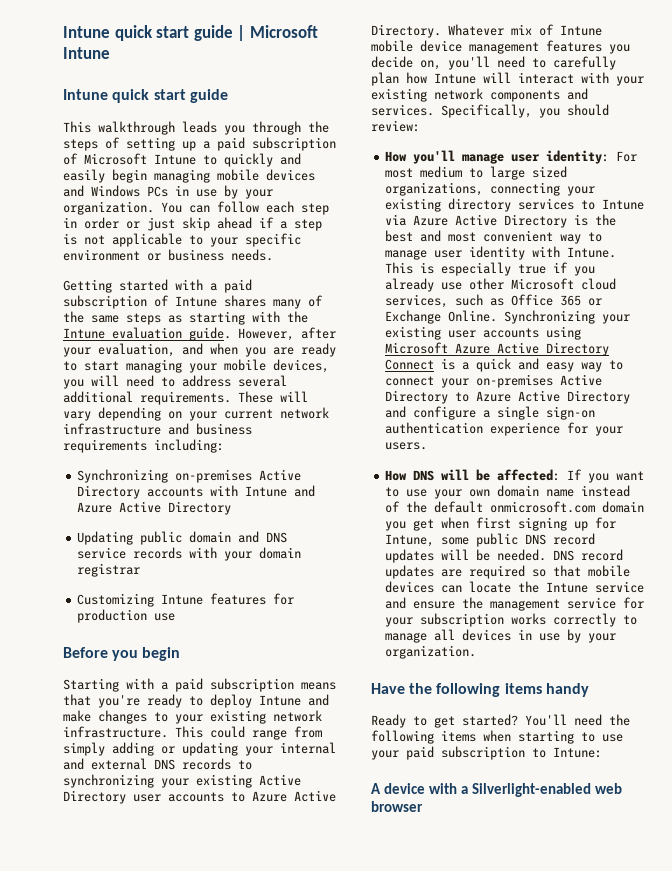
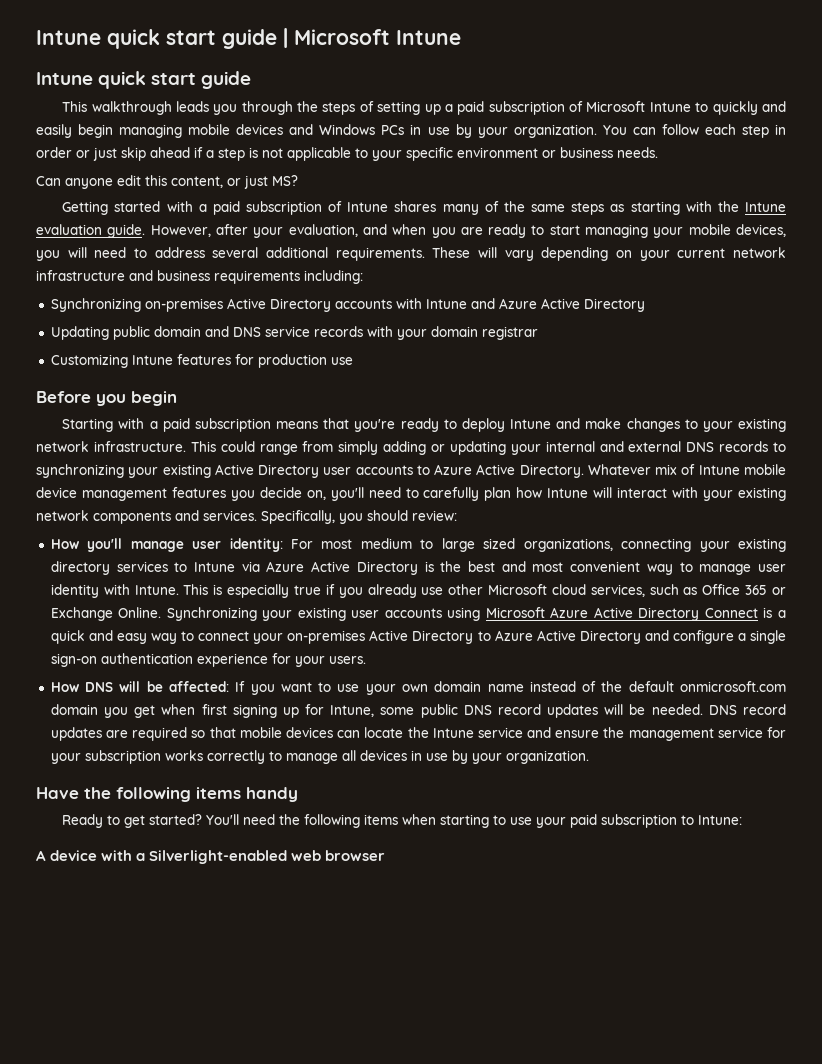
(273, 255) none -> [36,175,298,189] // Can anyone edit this content, or just MS?

